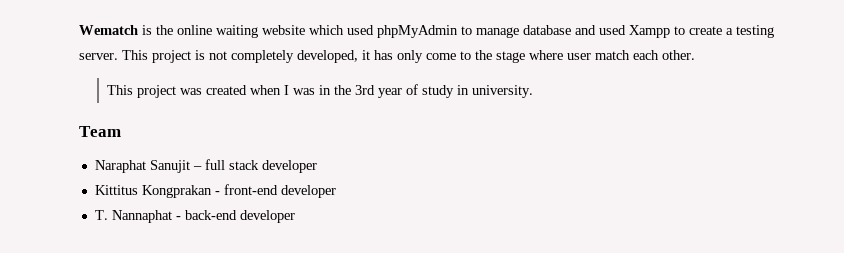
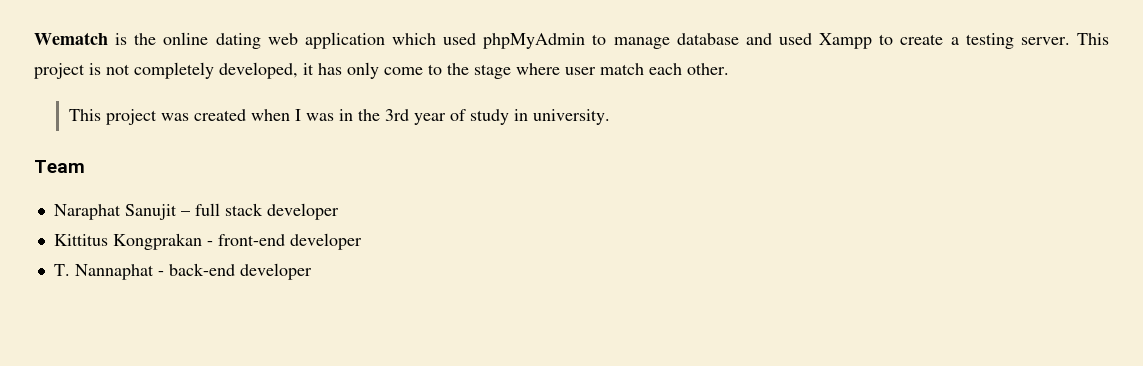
[216,25,305,38] waiting website -> [215,32,385,49] dating web application

